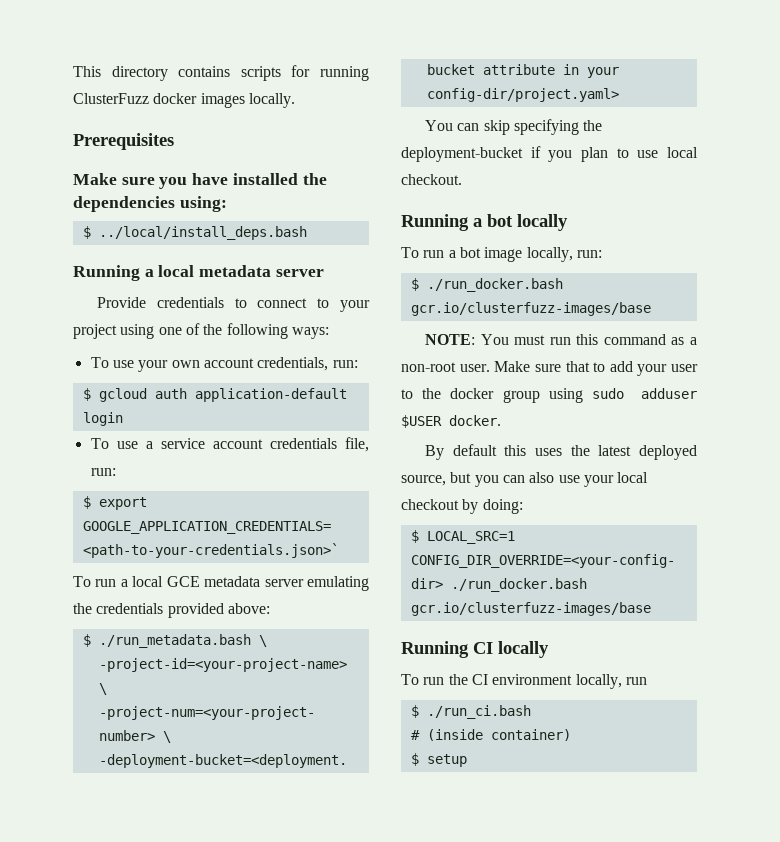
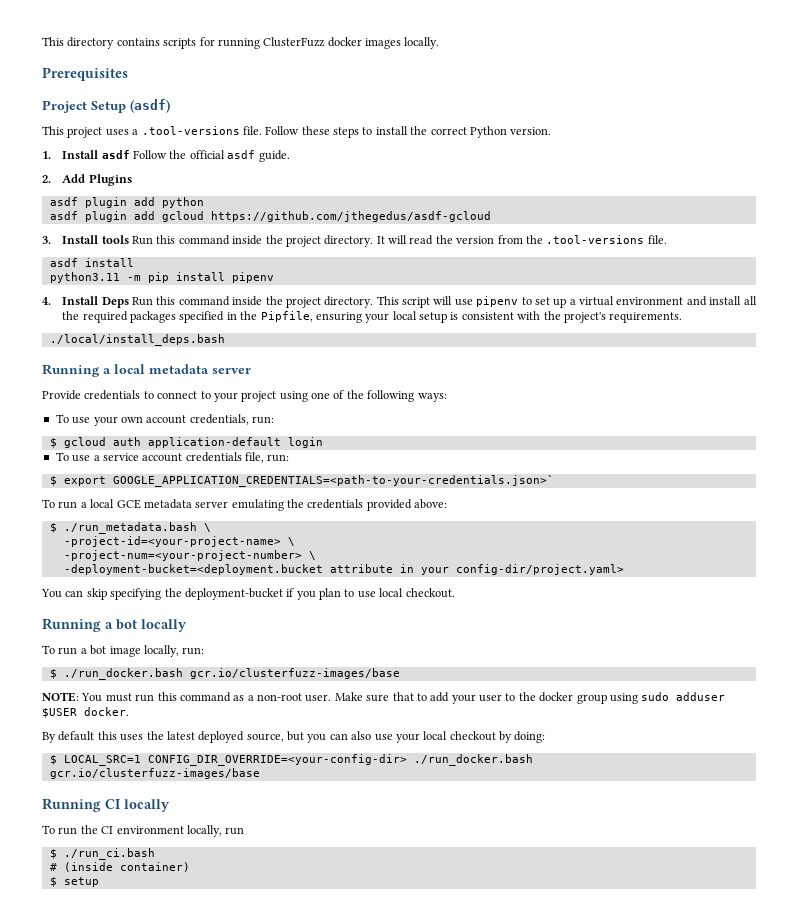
[73,173,327,189] [73,196,227,212] [82,226,307,240] Make sure you have installed the dependencies using: // $ ../local/install_deps.bash -> [42,99,170,113] [42,126,552,138] [42,150,290,162] [42,174,132,186] [49,197,204,208] [49,211,491,222] [42,235,667,247] [49,258,134,267] [49,272,274,283] [42,296,757,308] [62,311,683,323] [49,334,225,346] Project Setup (asdf) // This project uses a .tool-versions file. Follow these steps to install the correct Python version. // 1. Install asdf Follow the official asdf guide. // 2. Add Plugins // asdf plugin add python // asdf plugin add gcloud https://github.com/jthegedus/asdf-gcloud // 3. Install tools Run this command inside the project directory. It will read the version from the .tool-versions file. // asdf install // python3.11 -m pip install pipenv // 4. Install Deps Run this command inside the project directory. This script will use pipenv to set up a virtual environment and install all the required packages specified in the Pipfile, ensuring your local setup is consistent with the project's requirements. // ./local/install_deps.bash

